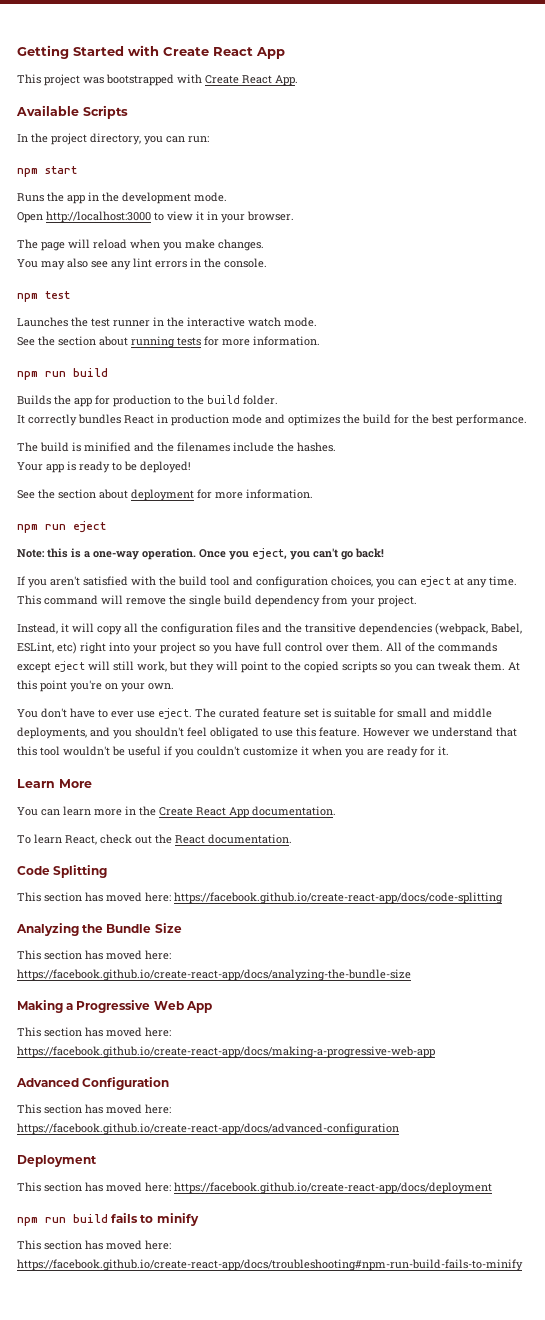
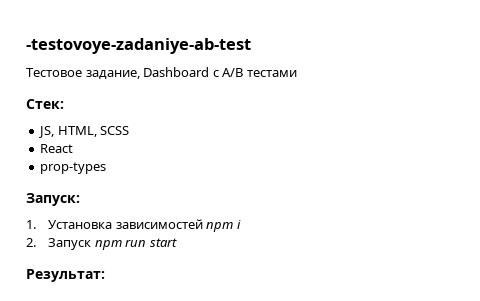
[17,45,285,59] [17,74,298,86] [16,105,128,119] [17,133,209,145] [17,166,77,177] [17,192,227,204] [17,211,294,223] [17,239,264,251] [17,258,267,270] [17,291,70,302] [17,317,317,327] [17,336,320,348] [17,368,108,380] [17,395,278,407] [17,414,527,426] [17,442,336,452] [17,461,191,473] [17,489,313,501] [17,521,106,533] [17,548,384,560] [17,576,517,588] [17,595,417,607] [17,623,522,635] [17,642,497,654] [17,661,520,673] [17,680,174,692] [17,708,492,719] [17,727,517,739] [17,746,449,758] [17,779,92,788] [17,806,336,818] [17,834,292,845] [17,865,108,878] [17,892,503,904] [16,923,182,936] [17,950,171,960] [17,969,411,981] [17,1000,212,1013] [17,1027,171,1037] [17,1046,435,1058] [16,1077,170,1090] [17,1104,171,1114] [17,1123,399,1135] [17,1155,97,1167] [17,1182,492,1194] [17,1213,199,1226] [17,1240,171,1250] [17,1259,523,1271] Getting Started with Create React App // This project was bootstrapped with Create React App. // Available Scripts // In the project directory, you can run: // npm start // Runs the app in the development mode. // Open http://localhost:3000 to view it in your browser. // The page will reload when you make changes. // You may also see any lint errors in the console. // npm test // Launches the test runner in the interactive watch mode. // See the section about running tests for more information. // npm run build // Builds the app for production to the build folder. // It correctly bundles React in production mode and optimizes the build for the best performance. // The build is minified and the filenames include the hashes. // Your app is ready to be deployed! // See the section about deployment for more information. // npm run eject // Note: this is a one-way operation. Once you eject, you can't go back! // If you aren't satisfied with the build tool and configuration choices, you can eject at any time. This command will remove the single build dependency from your project. // Instead, it will copy all the configuration files and the transitive dependencies (webpack, Babel, ESLint, etc) right into your project so you have full control over them. All of the commands except eject will still work, but they will point to the copied scripts so you can tweak them. At this point you're on your own. // You don't have to ever use eject. The curated feature set is suitable for small and middle deployments, and you shouldn't feel obligated to use this feature. However we understand that this tool wouldn't be useful if you couldn't customize it when you are ready for it. // Learn More // You can learn more in the Create React App documentation. // To learn React, check out the React documentation. // Code Splitting // This section has moved here: https://facebook.github.io/create-react-app/docs/code-splitting // Analyzing the Bundle Size // This section has moved here: https://facebook.github.io/create-react-app/docs/analyzing-the-bundle-size // Making a Progressive Web App // This section has moved here: https://facebook.github.io/create-react-app/docs/making-a-progressive-web-app // Advanced Configuration // This section has moved here: https://facebook.github.io/create-react-app/docs/advanced-configuration // Deployment // This section has moved here: https://facebook.github.io/create-react-app/docs/deployment // npm run build fails to minify // This section has moved here: https://facebook.github.io/create-react-app/docs/troubleshooting#npm-run-build-fails-to-minify -> [26,38,251,54] [26,67,297,80] [26,99,64,109] [38,126,130,138] [40,144,74,153] [40,162,107,174] [26,193,80,206] [26,219,241,232] [26,238,177,250] [26,269,105,282] -testovoye-zadaniye-ab-test // Тестовое задание, Dashboard с A/B тестами // Стек: // JS, HTML, SCSS // React // prop-types // Запуск: // 1. Установка зависимостей npm i // 2. Запуск npm run start // Результат:

